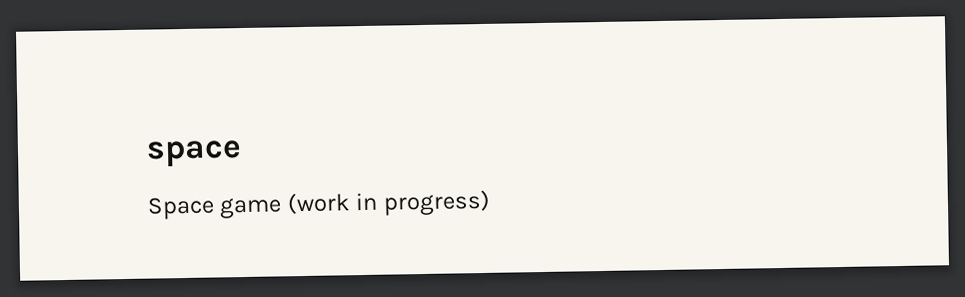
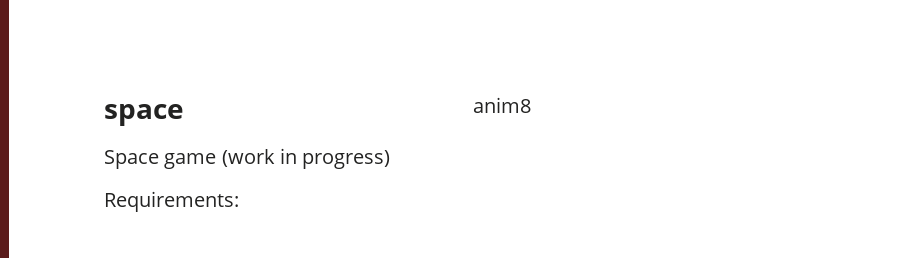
(491, 202) none -> [104,191,239,212] [473,97,531,113] // Requirements: // anim8

